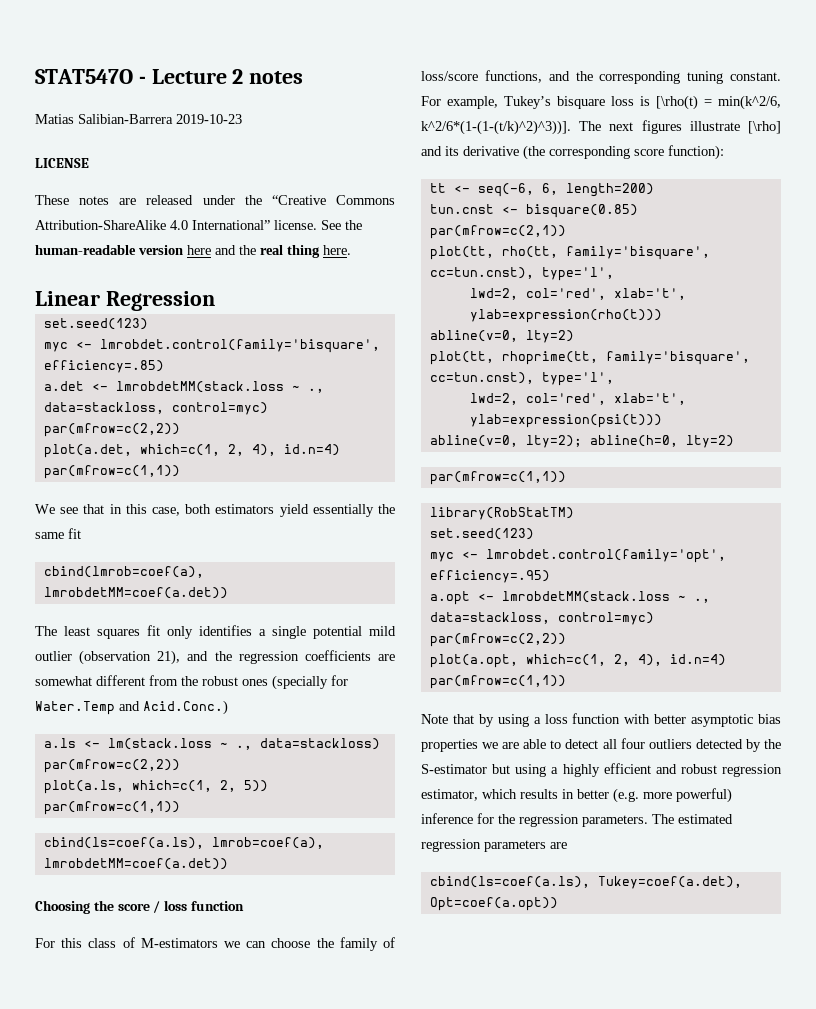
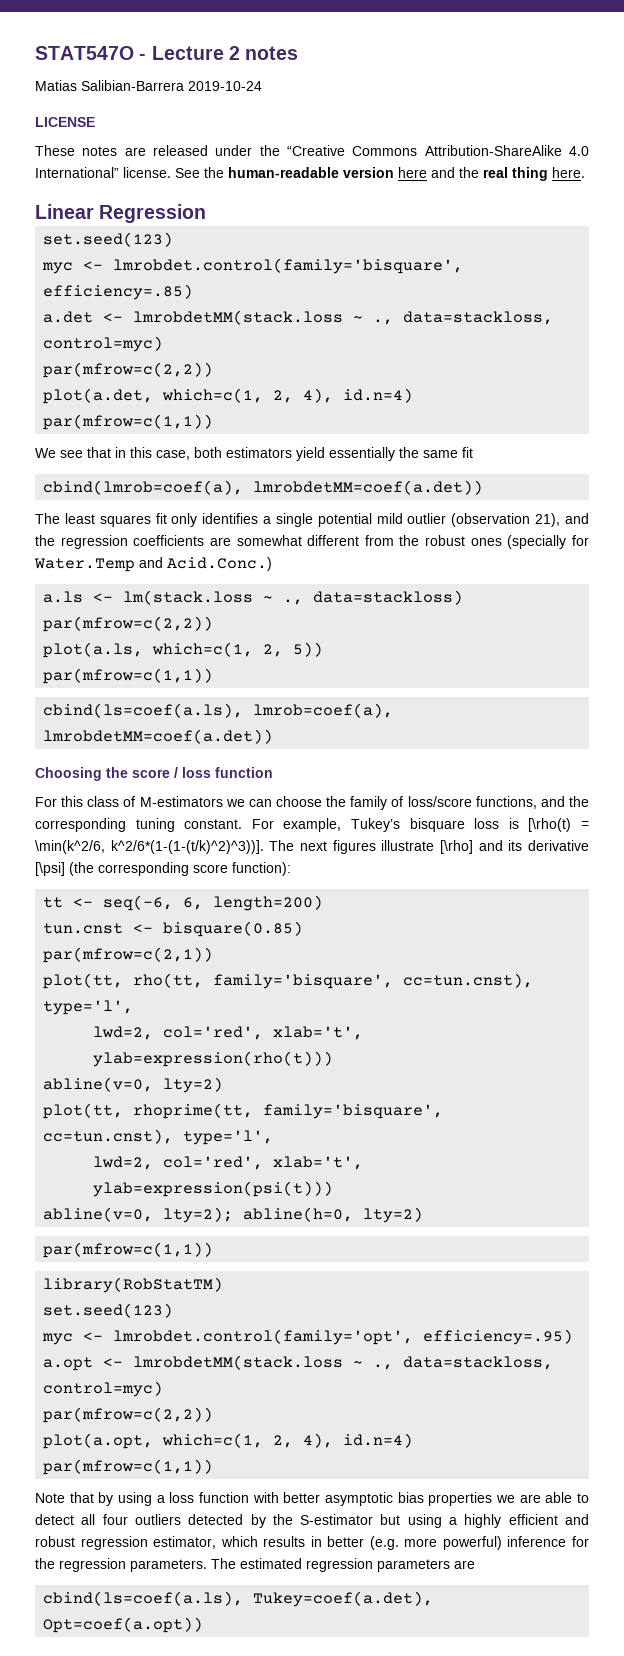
[176,114,242,124] 2019-10-23 -> [188,81,262,91] 2019-10-24
[718,95,781,110] min(k^2/6, -> [35,840,105,854] \min(k^2/6,
(519, 151) none -> [35,862,65,876] [\psi]

